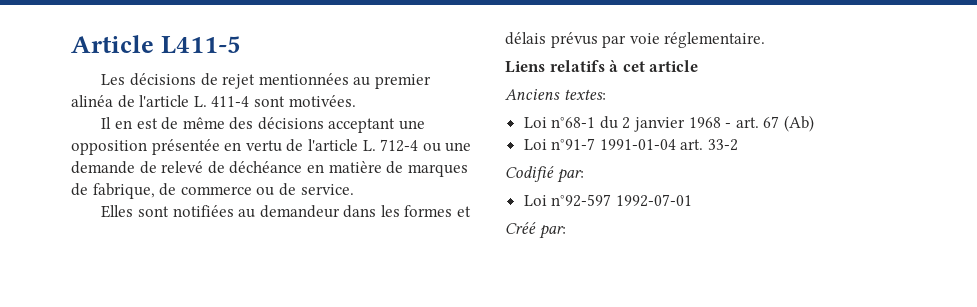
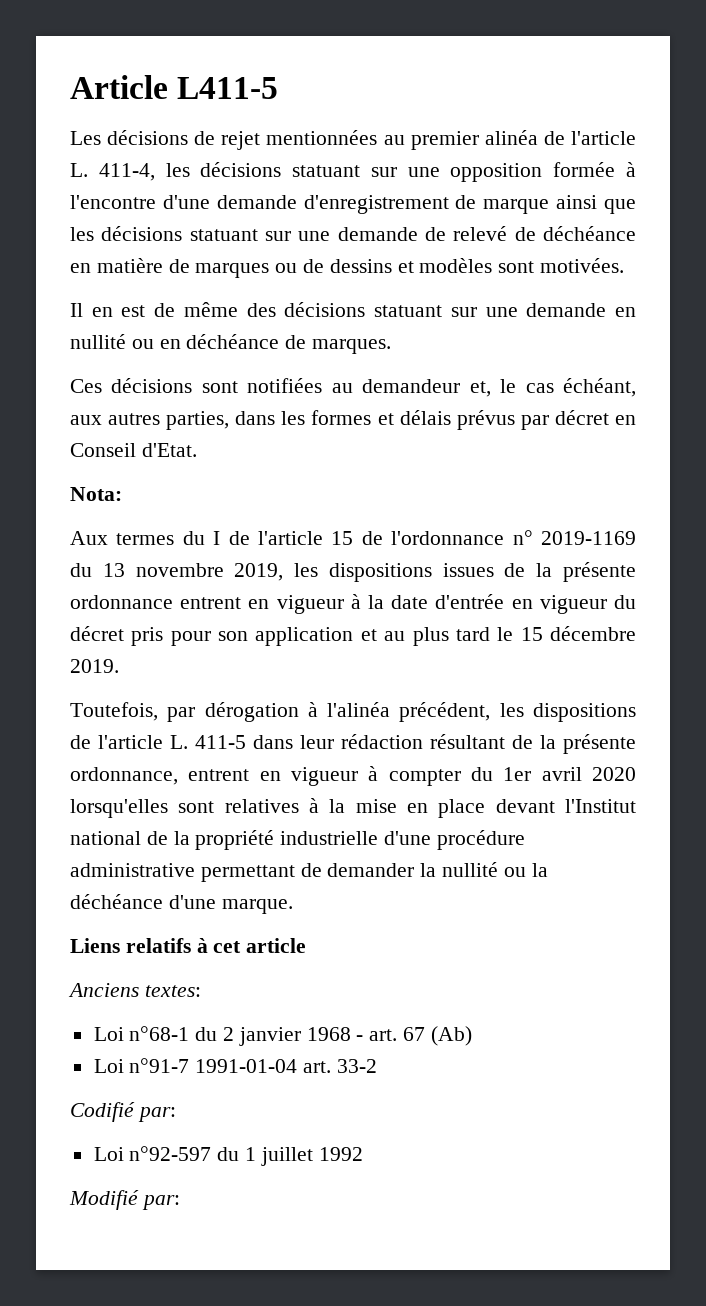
[211,96,250,107] 411-4 -> [98,162,636,182] [70,195,636,214] [70,226,636,241] [70,258,493,278] 411-4, les décisions statuant sur une opposition formée à l'encontre d'une demande d'enregistrement de marque ainsi que les décisions statuant sur une demande de relevé de déchéance en matière de marques ou de dessins et modèles
[328,118,426,133] [71,139,472,155] [71,161,468,177] [71,183,354,199] [101,205,340,218] acceptant une opposition présentée en vertu de l'article L. 712-4 ou une demande de relevé de déchéance en matière de marques de fabrique, de commerce ou de service. // Elles sont notifiées au demandeur -> [374,303,637,317] [70,334,392,354] [70,378,636,397] [70,411,230,430] statuant sur une demande en nullité ou en déchéance de marques. // Ces décisions sont notifiées au demandeur et, le cas échéant, aux autres parties,
[629,32,766,48] voie réglementaire. -> [554,410,636,425] [70,443,197,457] [70,487,122,501] [70,530,636,545] [70,562,636,582] [70,594,636,614] [70,626,637,646] [70,659,119,673] [70,702,636,722] [70,734,636,754] [70,766,636,786] [70,798,636,818] [70,830,525,850] [70,862,548,882] [70,894,293,914] décret en Conseil d'Etat. // Nota: // Aux termes du I de l'article 15 de l'ordonnance n° 2019-1169 du 13 novembre 2019, les dispositions issues de la présente ordonnance entrent en vigueur à la date d'entrée en vigueur du décret pris pour son application et au plus tard le 15 décembre 2019. // Toutefois, par dérogation à l'alinéa précédent, les dispositions de l'article L. 411-5 dans leur rédaction résultant de la présente ordonnance, entrent en vigueur à compter du 1er avril 2020 lorsqu'elles sont relatives à la mise en place devant l'Institut national de la propriété industrielle d'une procédure administrative permettant de demander la nullité ou la déchéance d'une marque.
[615,194,692,207] [505,222,536,234] 1992-07-01 // Créé -> [217,1147,363,1166] [69,1190,139,1210] du 1 juillet 1992 // Modifié

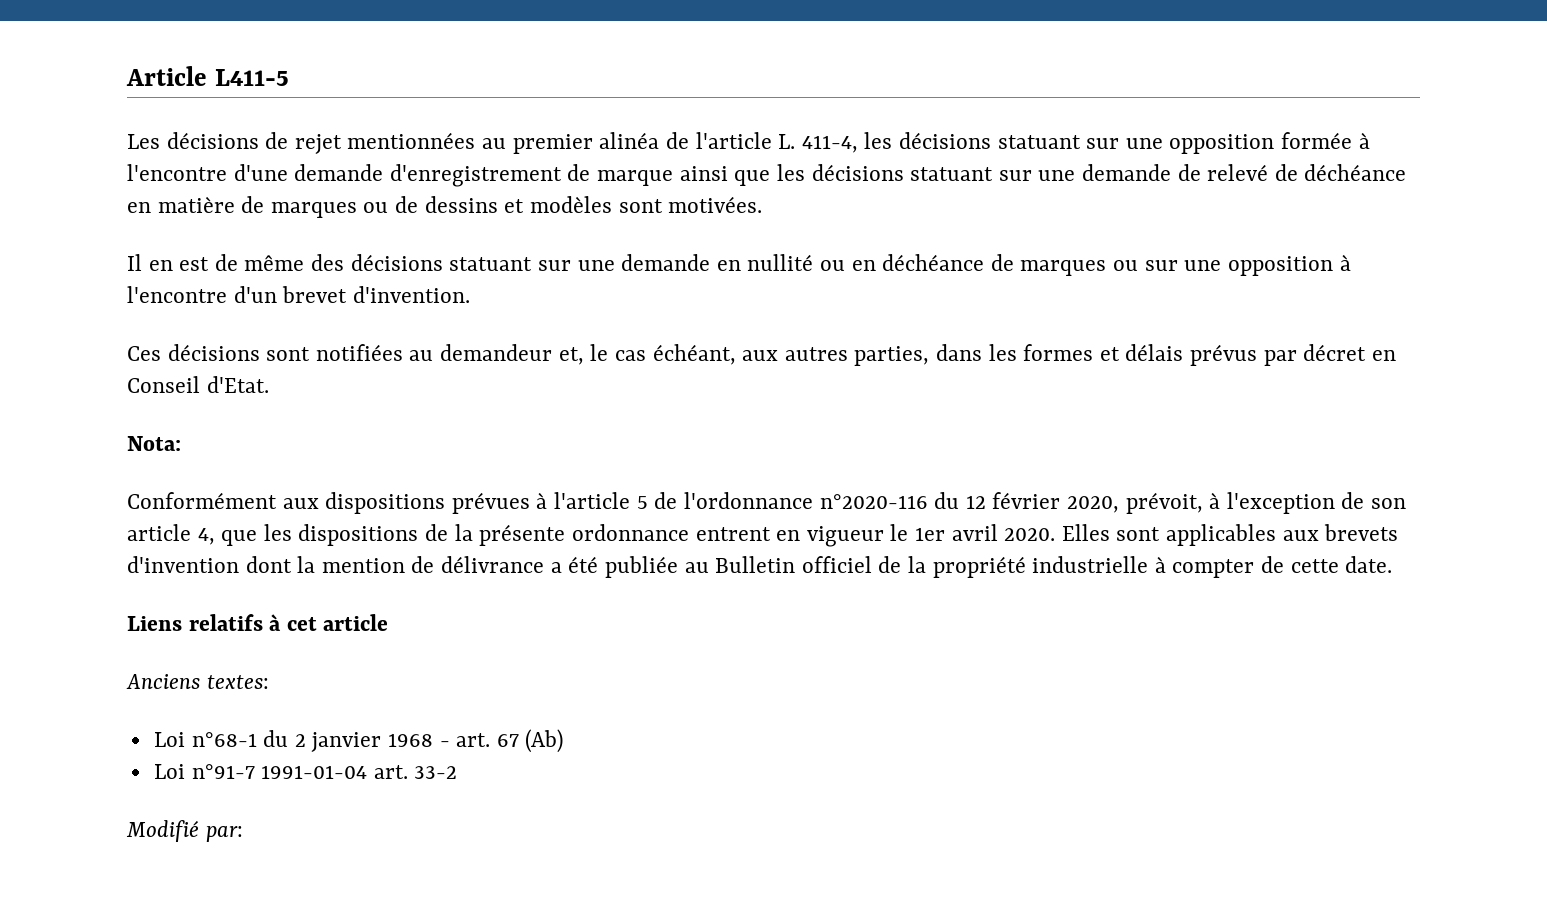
[312,339,392,354] marques. -> [1020,254,1351,276] [127,286,470,303] marques ou sur une opposition à l'encontre d'un brevet d'invention.
[70,530,636,545] [70,563,494,582] Aux termes du I de l'article 15 de l'ordonnance n° 2019-1169 du 13 novembre 2019, les dispositions issues -> [127,492,1407,514] [127,524,419,546] Conformément aux dispositions prévues à l'article 5 de l'ordonnance n°2020-116 du 12 février 2020, prévoit, à l'exception de son article 4, que les dispositions
[350,594,636,614] [70,626,637,646] [70,659,119,673] [70,702,636,722] [70,734,636,754] [70,766,636,786] [70,798,636,818] [70,830,525,850] [70,862,548,882] [70,894,293,914] à la date d'entrée en vigueur du décret pris pour son application et au plus tard le 15 décembre 2019. // Toutefois, par dérogation à l'alinéa précédent, les dispositions de l'article L. 411-5 dans leur rédaction résultant de la présente ordonnance, entrent en vigueur à compter du 1er avril 2020 lorsqu'elles sont relatives à la mise en place devant l'Institut national de la propriété industrielle d'une procédure administrative permettant de demander la nullité ou la déchéance d'une marque. -> [890,524,1399,546] [127,556,1393,578] le 1er avril 2020. Elles sont applicables aux brevets d'invention dont la mention de délivrance a été publiée au Bulletin officiel de la propriété industrielle à compter de cette date.
[70,1102,176,1122] [93,1146,363,1166] // Codifié par: // Loi n°92-597 du 1 juillet 1992 -> (458, 772) none

